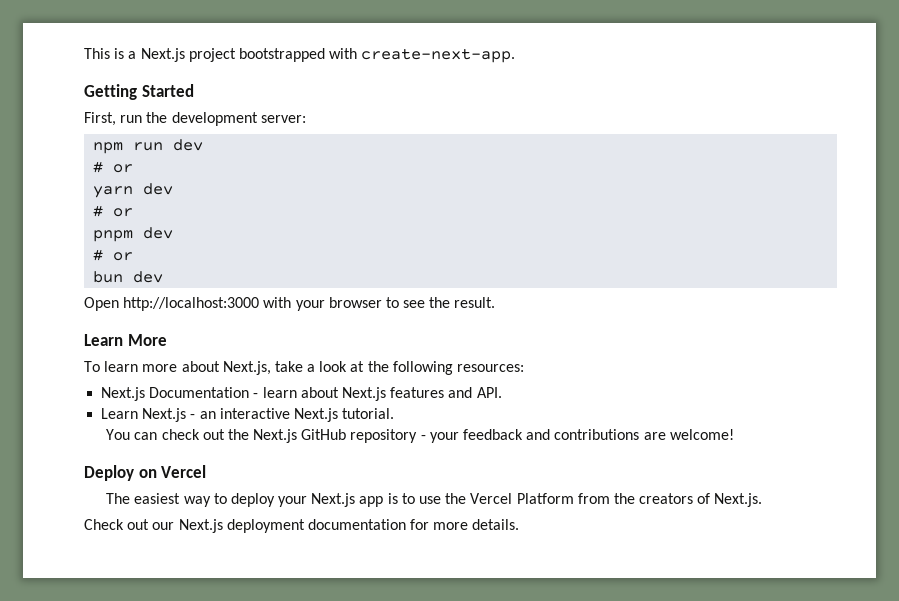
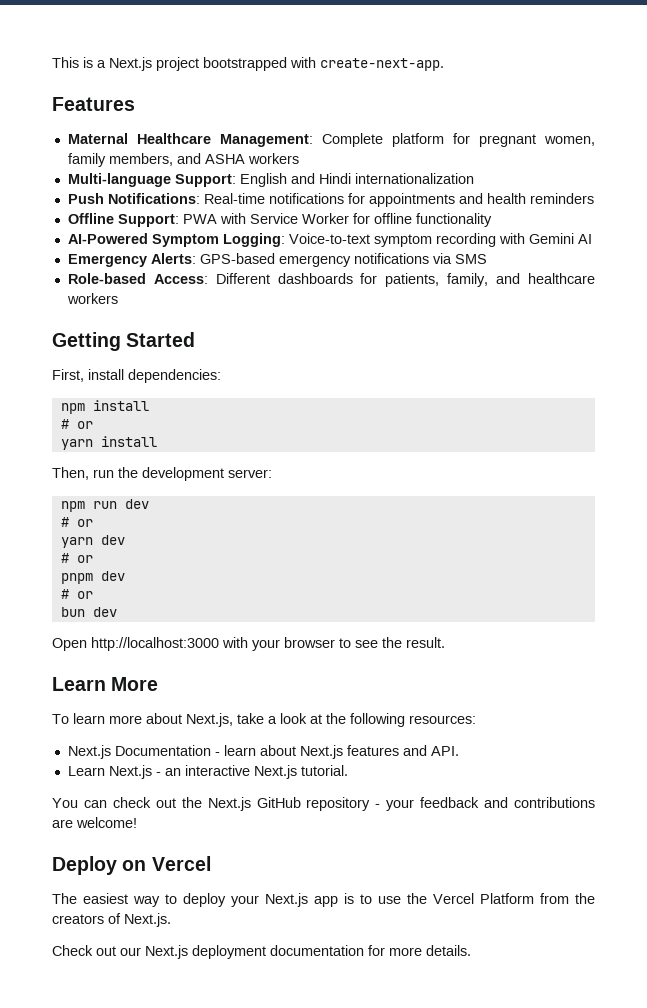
[84,84,194,100] [84,112,116,126] Getting Started // First, -> [52,97,135,111] [67,133,595,147] [67,153,299,167] [67,173,474,187] [67,193,594,207] [67,213,492,227] [67,233,592,247] [67,253,487,267] [67,273,596,287] [66,293,118,304] [52,332,196,351] [52,369,221,383] [60,400,149,414] [60,419,93,429] [60,436,157,450] [52,467,89,480] Features // Maternal Healthcare Management: Complete platform for pregnant women, family members, and ASHA workers // Multi-language Support: English and Hindi internationalization // Push Notifications: Real-time notifications for appointments and health reminders // Offline Support: PWA with Service Worker for offline functionality // AI-Powered Symptom Logging: Voice-to-text symptom recording with Gemini AI // Emergency Alerts: GPS-based emergency notifications via SMS // Role-based Access: Different dashboards for patients, family, and healthcare workers // Getting Started // First, install dependencies: // npm install // # or // yarn install // Then,

